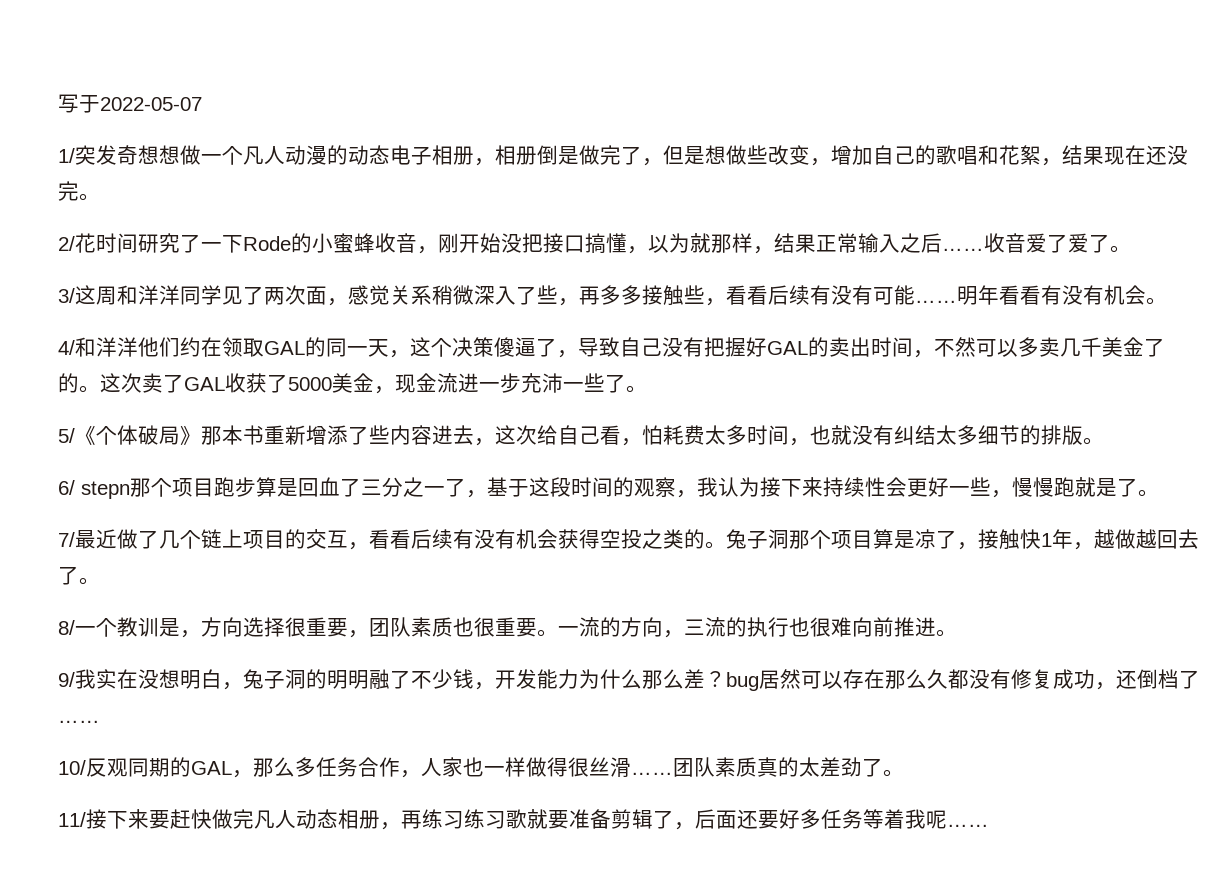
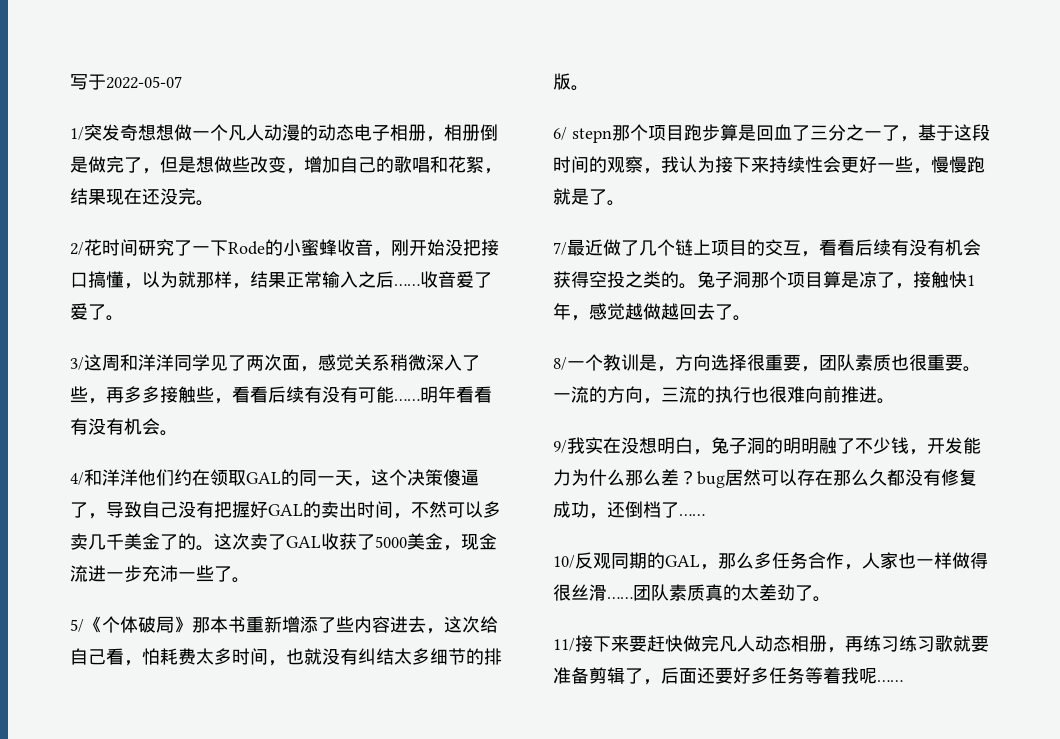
(1094, 546) none -> [589,303,625,320] 感觉

